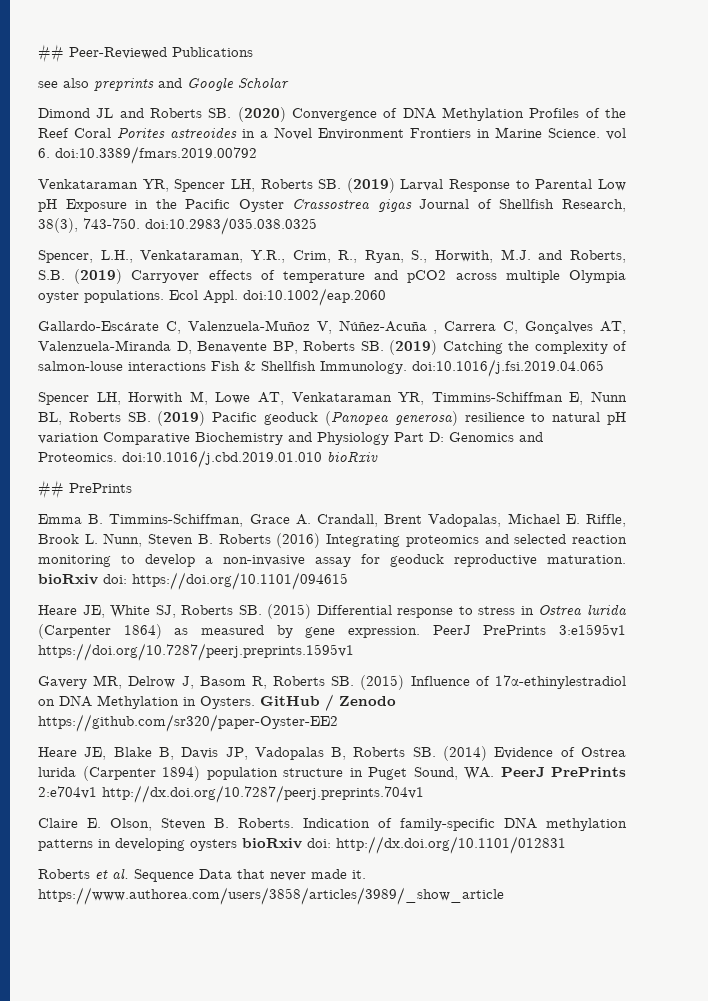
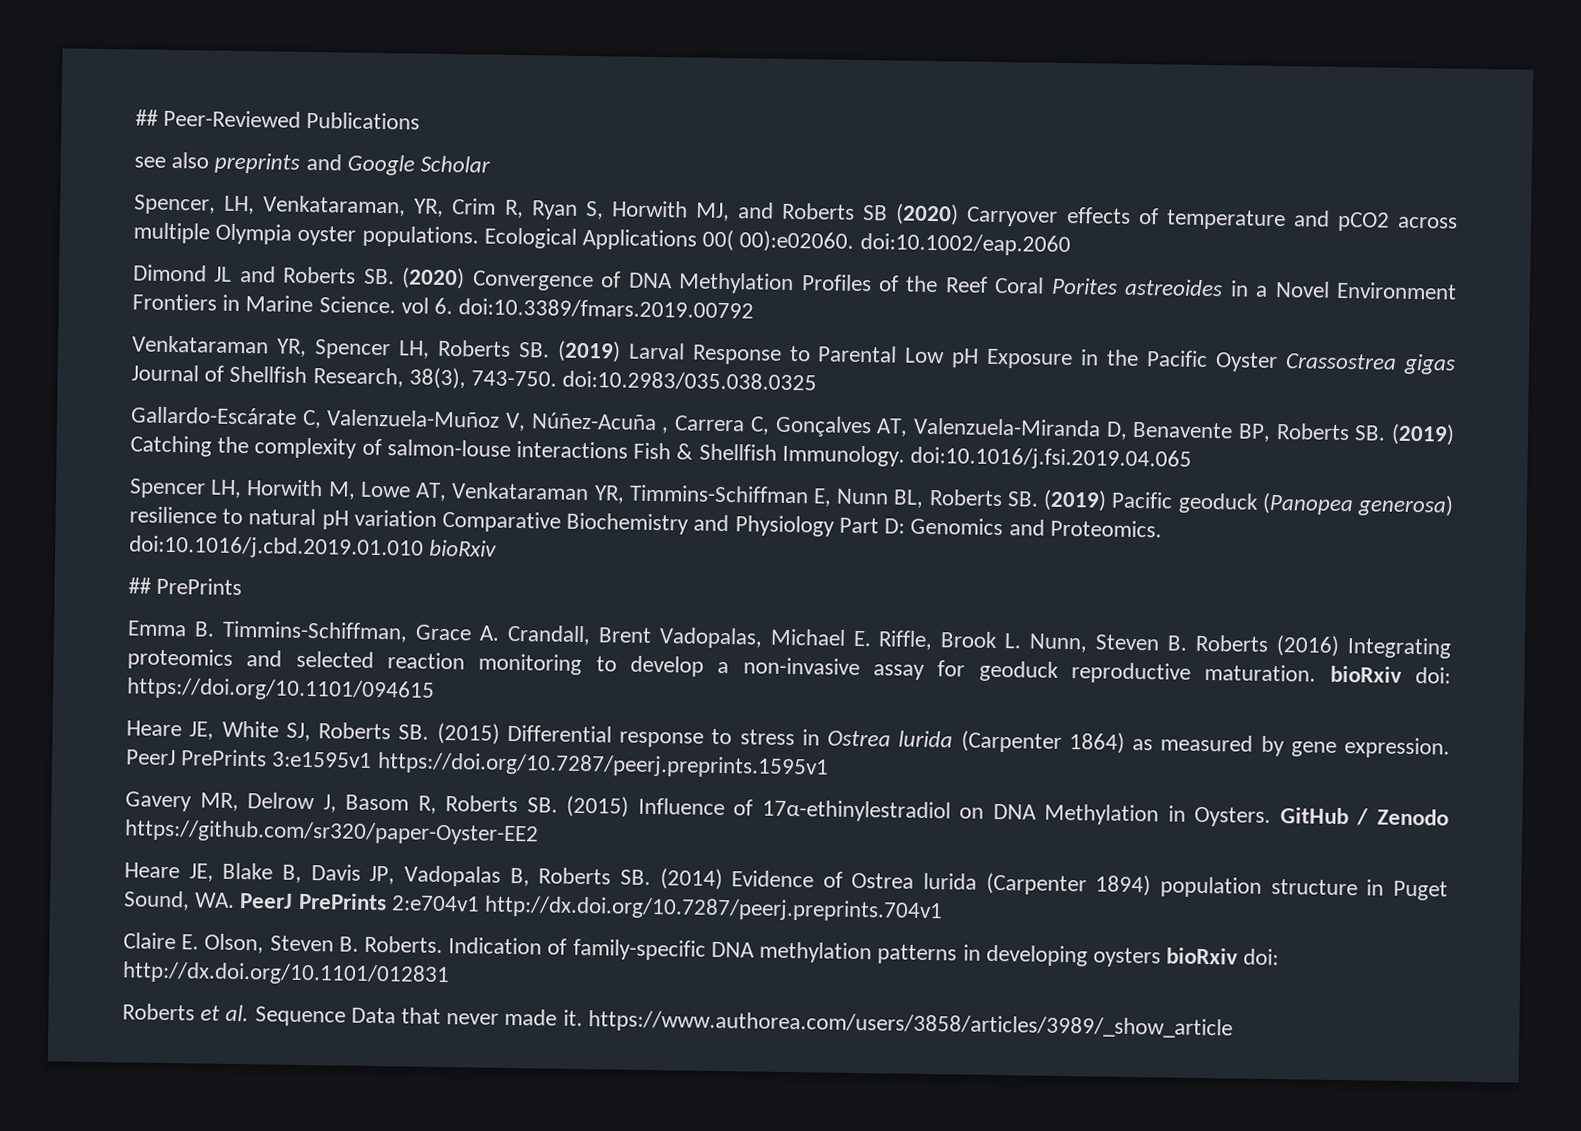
(289, 82) none -> [134,194,1458,232] [133,222,1071,257] // Spencer, LH, Venkataraman, YR, Crim R, Ryan S, Horwith MJ, and Roberts SB (2020) Carryover effects of temperature and pCO2 across multiple Olympia oyster populations. Ecological Applications 00( 00):e02060. doi:10.1002/eap.2060
[38,249,626,263] [38,269,626,284] [38,288,386,306] // Spencer, L.H., Venkataraman, Y.R., Crim, R., Ryan, S., Horwith, M.J. and Roberts, S.B. (2019) Carryover effects of temperature and pCO2 across multiple Olympia oyster populations. Ecol Appl. doi:10.1002/eap.2060 -> (818, 381) none

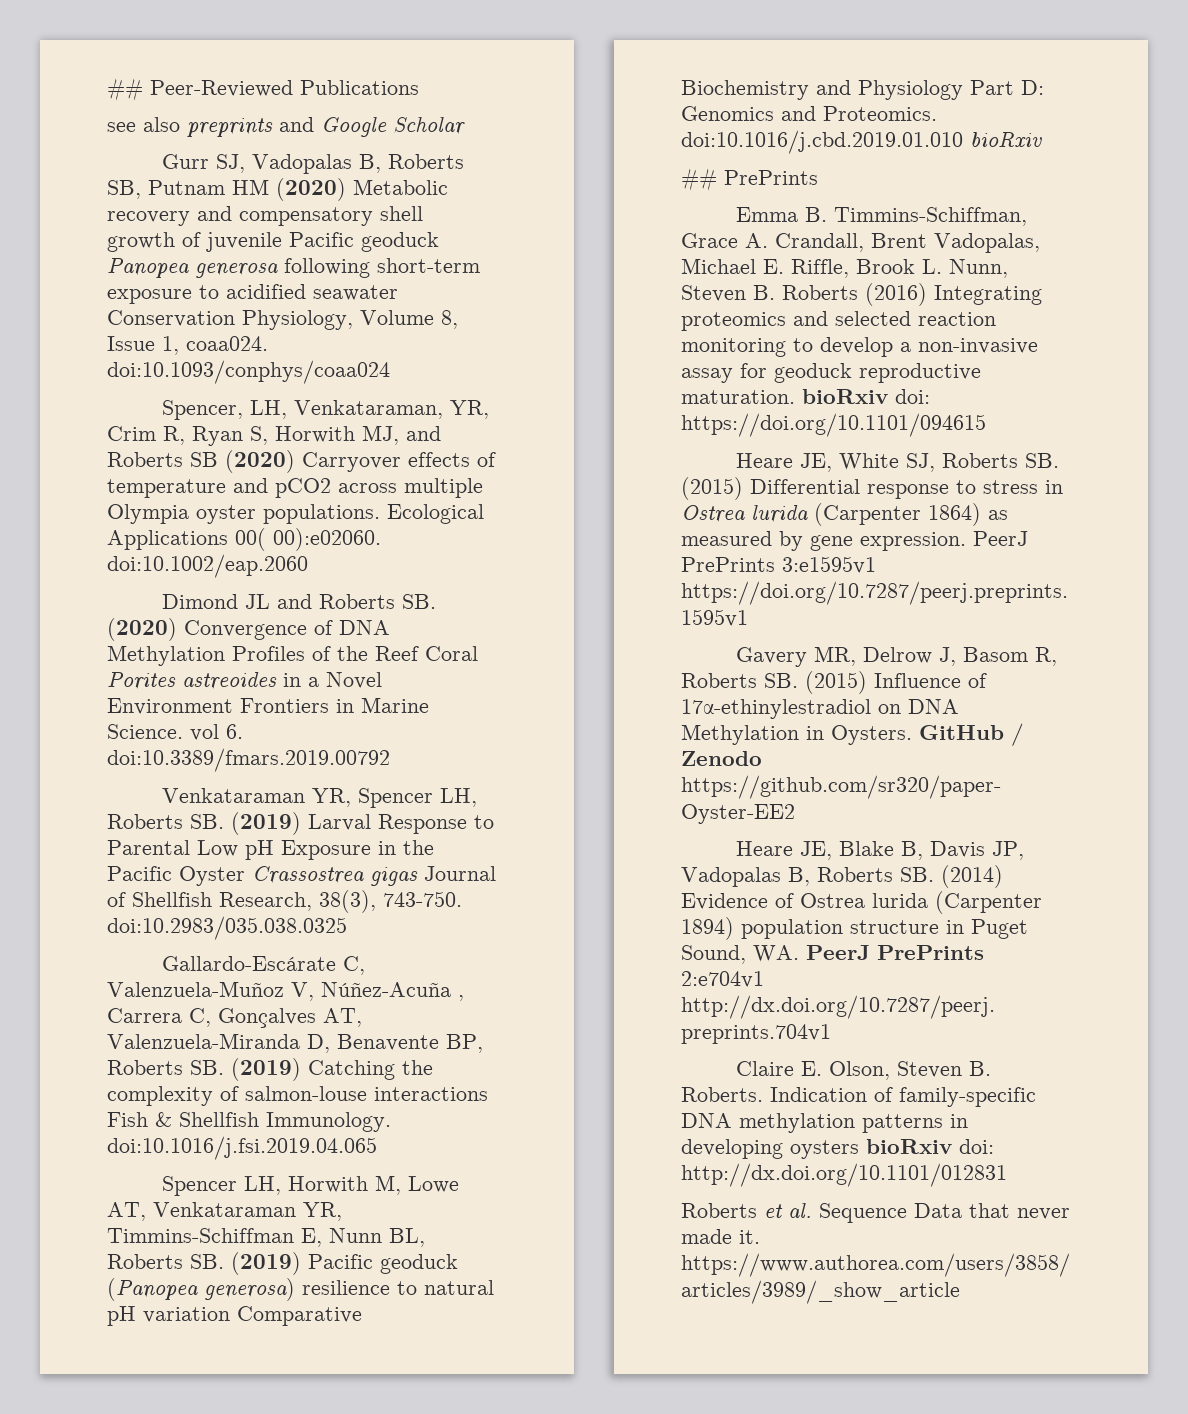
(492, 164) none -> [161,154,464,174] [107,178,448,201] [107,206,423,226] [107,232,439,252] [107,258,480,278] [107,284,398,304] [107,310,458,330] [107,336,268,355] [107,360,390,384] // Gurr SJ, Vadopalas B, Roberts SB, Putnam HM (2020) Metabolic recovery and compensatory shell growth of juvenile Pacific geoduck Panopea generosa following short-term exposure to acidified seawater Conservation Physiology, Volume 8, Issue 1, coaa024. doi:10.1093/conphys/coaa024

